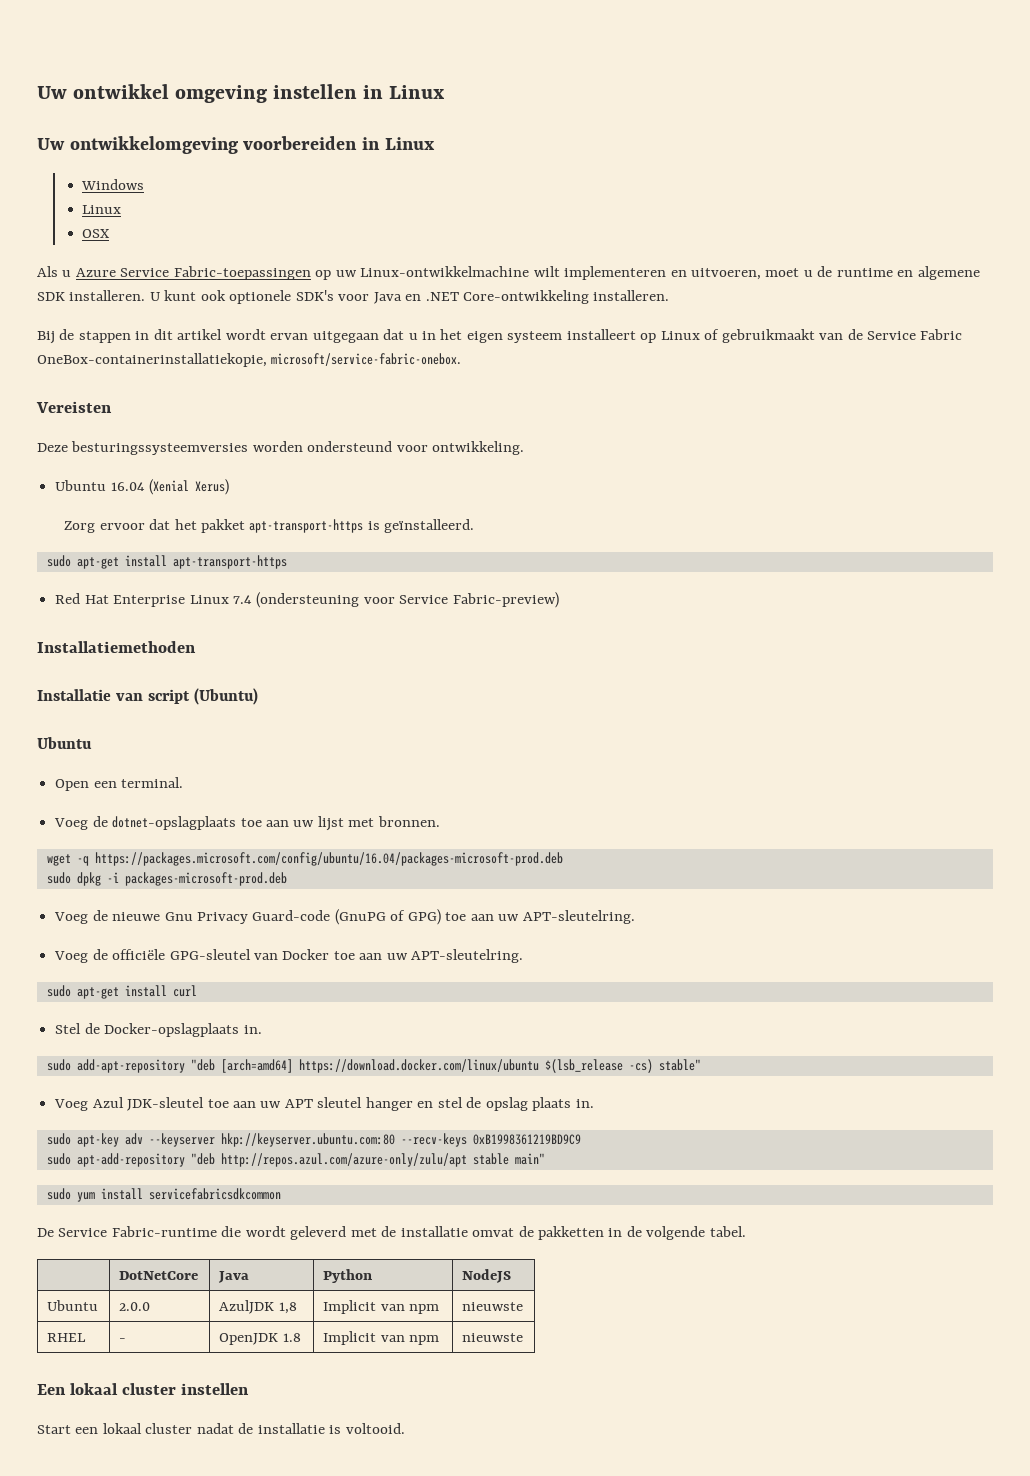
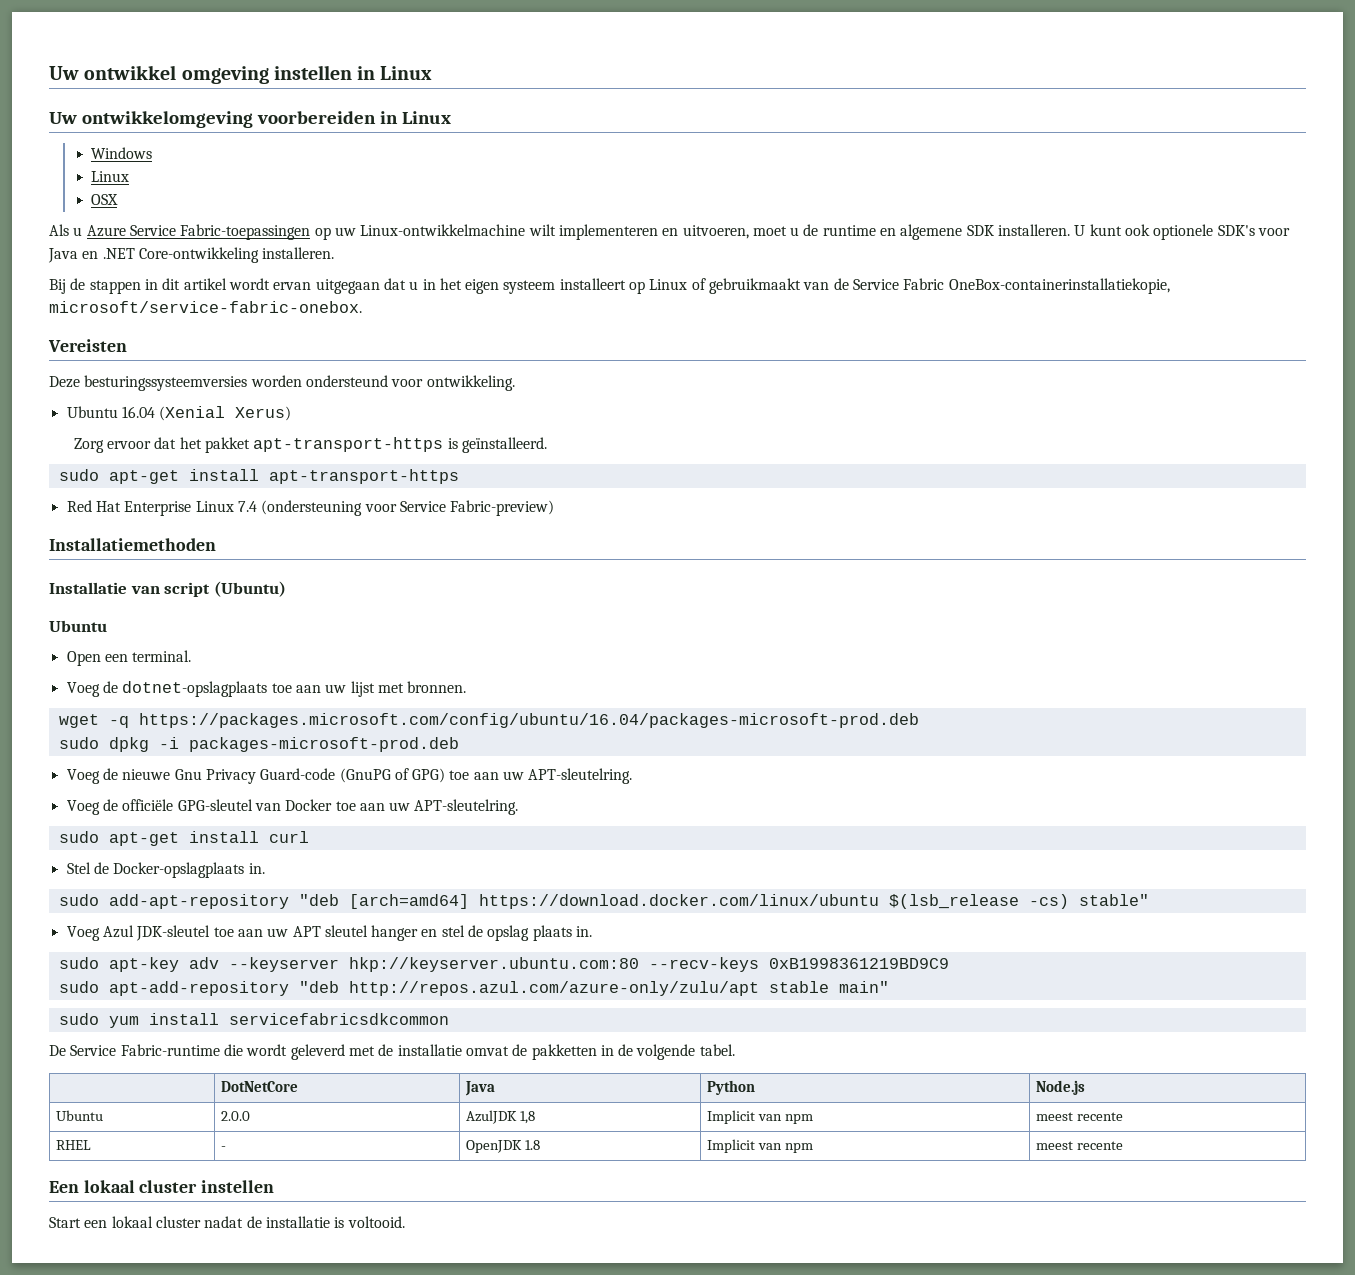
[462,1269,512,1283] NodeJS -> [1035,1080,1085,1095] Node.js
[462,1302,524,1311] nieuwste -> [1035,1112,1123,1121] meest recente
[462,1333,524,1342] nieuwste -> [1035,1141,1123,1150] meest recente

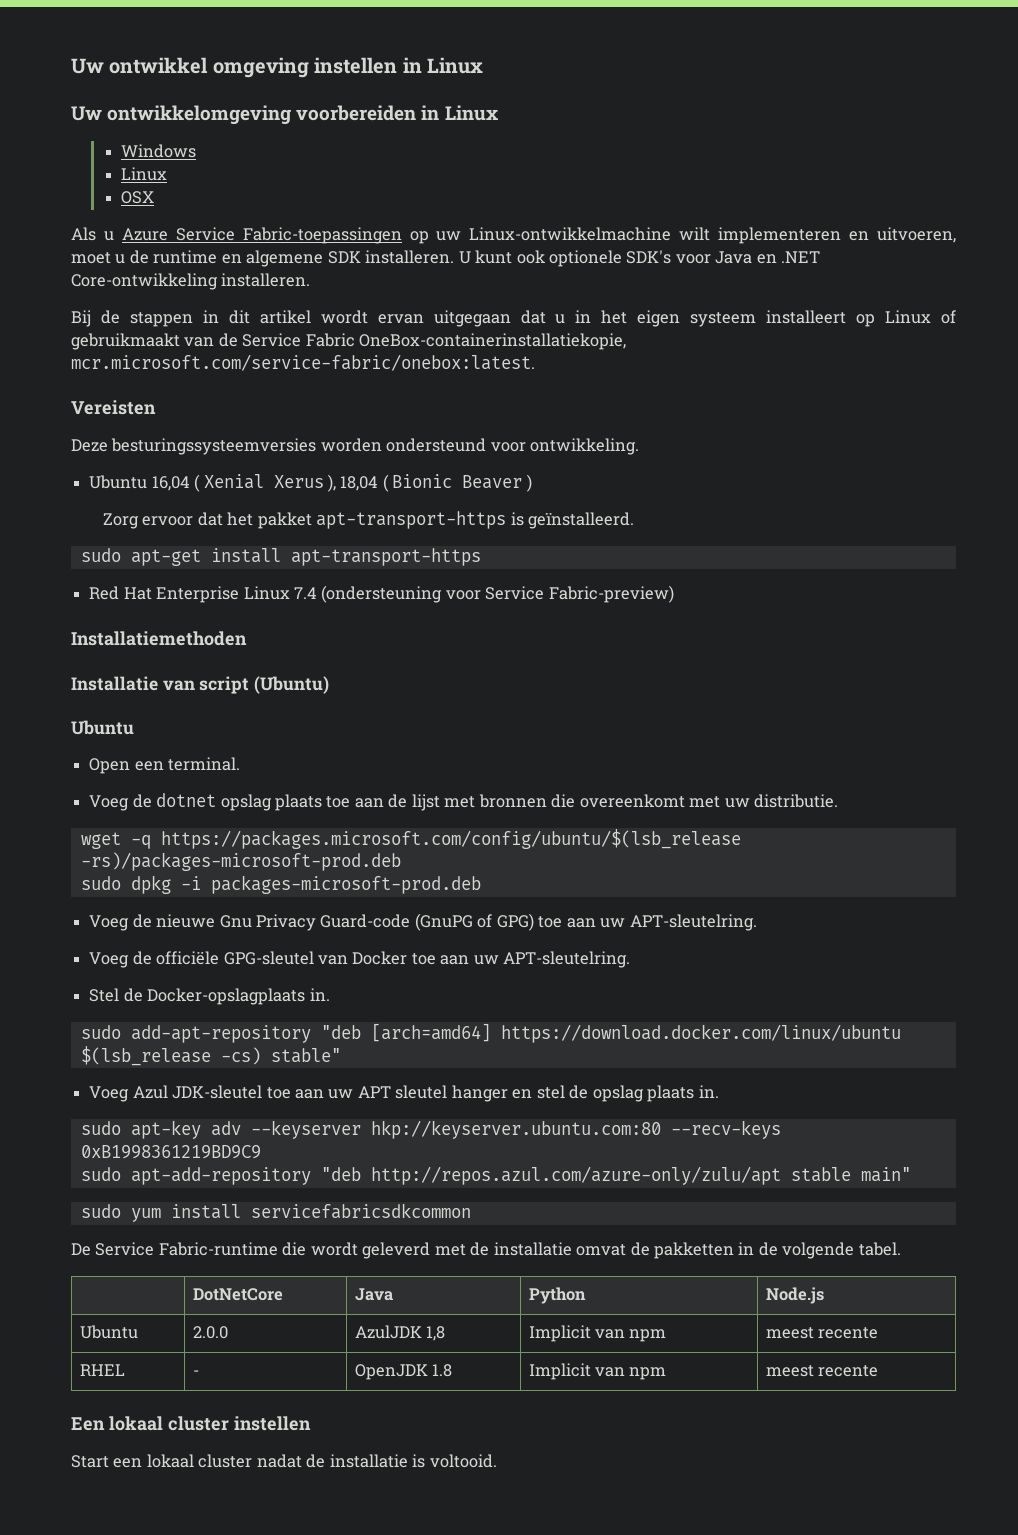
[49,301,362,313] microsoft/service-fabric-onebox. -> [71,354,535,371] mcr.microsoft.com/service-fabric/onebox:latest.
[121,406,292,421] 16.04 (Xenial Xerus) -> [151,474,532,492] 16,04 ( Xenial Xerus ), 18,04 ( Bionic Beaver )
[122,681,347,697] dotnet-opslagplaats toe aan uw -> [156,793,408,811] dotnet opslag plaats toe aan de
[407,681,467,693] bronnen. -> [478,794,838,808] bronnen die overeenkomt met uw distributie.
[138,713,919,728] https://packages.microsoft.com/config/ubuntu/16.04/packages-microsoft-prod.deb -> [160,829,741,849] [80,852,401,871] https://packages.microsoft.com/config/ubuntu/$(lsb_release -rs)/packages-microsoft-prod.deb
[58,831,309,846] // sudo apt-get install curl -> (631, 959) none

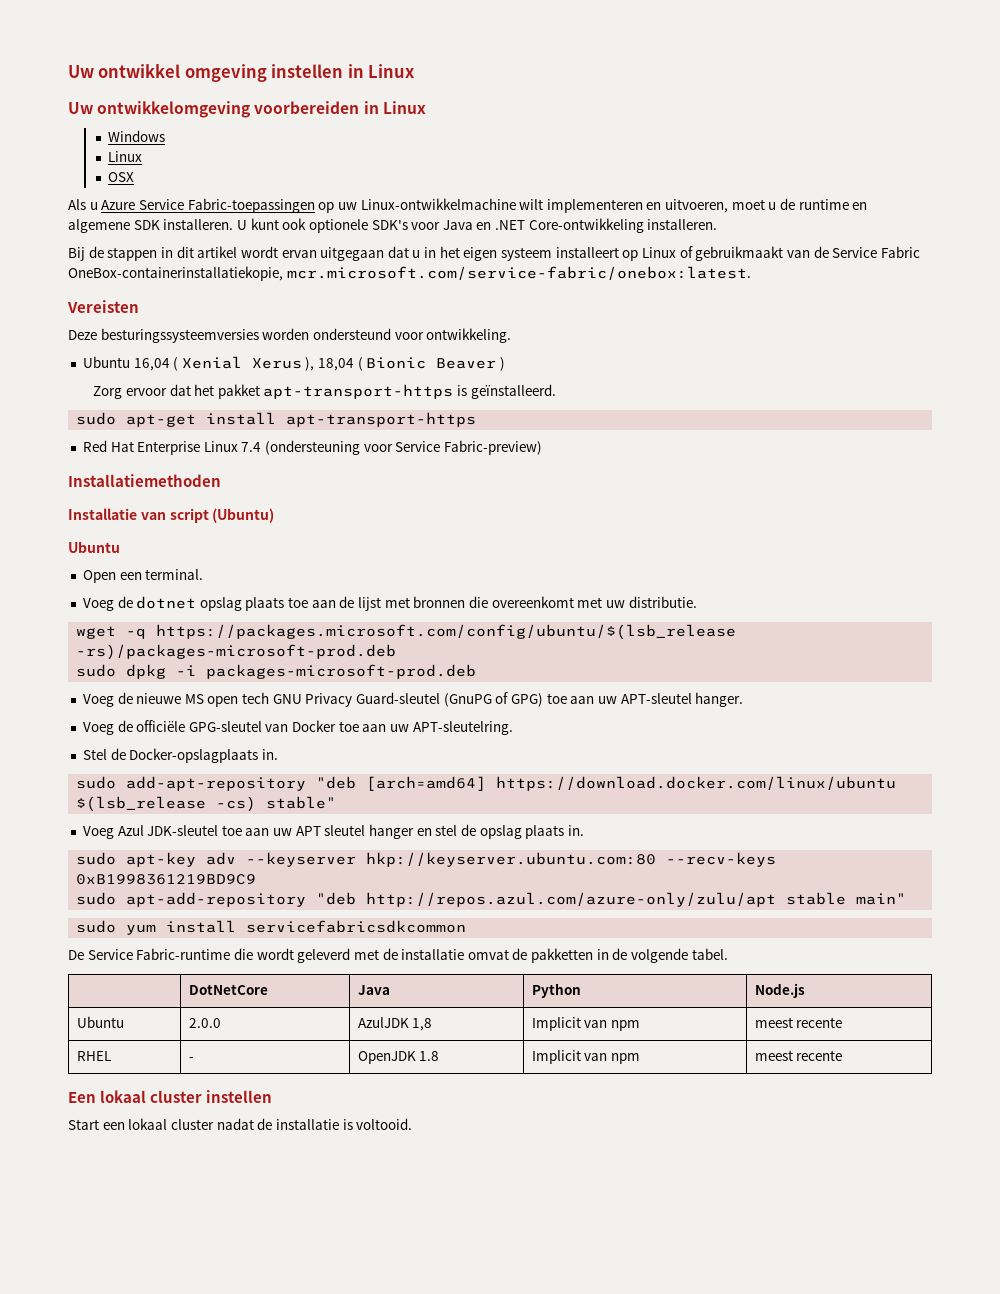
[219,914,411,931] Gnu Privacy Guard-code -> [184,692,441,707] MS open tech GNU Privacy Guard-sleutel
[629,914,757,931] APT-sleutelring. -> [620,692,744,707] APT-sleutel hanger.

